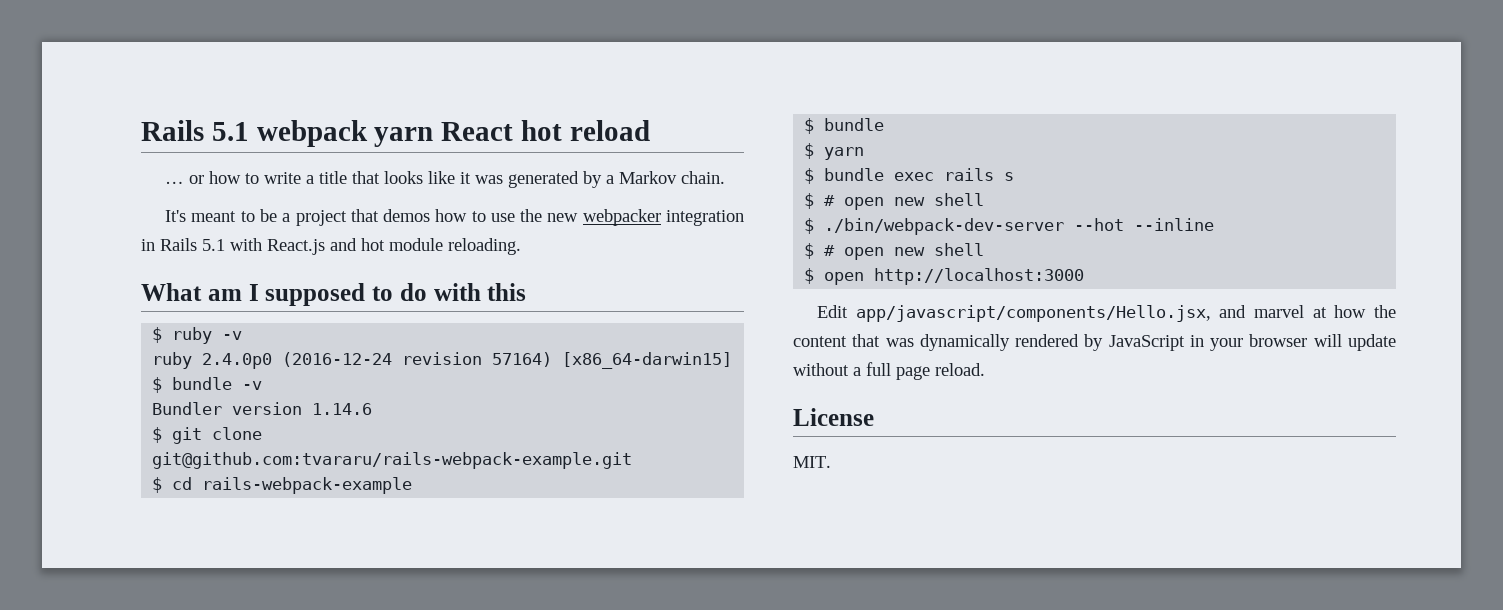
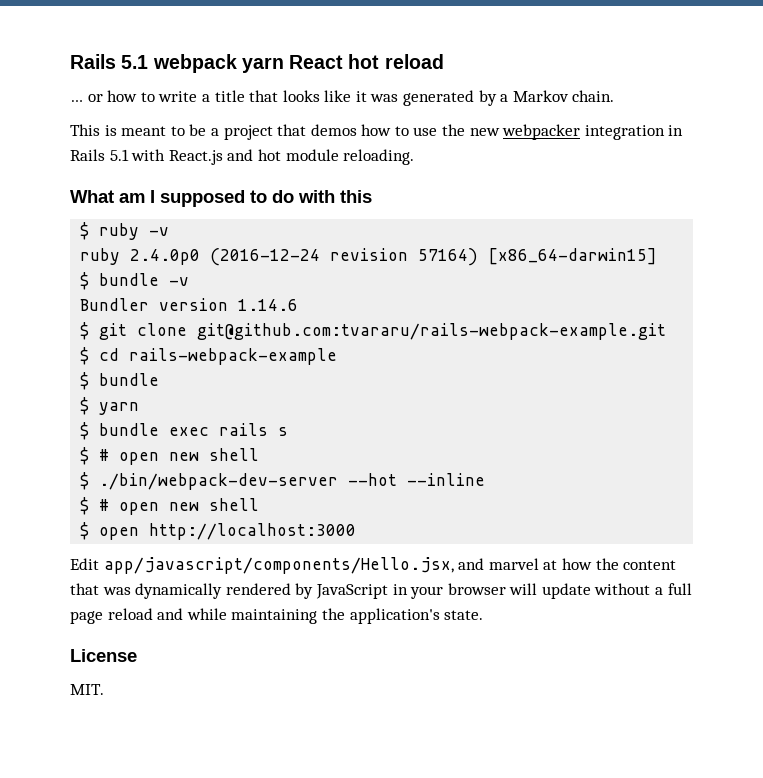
[165,210,187,222] It's -> [70,124,117,136] This is
[935,363,985,376] reload. -> [107,608,484,624] reload and while maintaining the application's state.

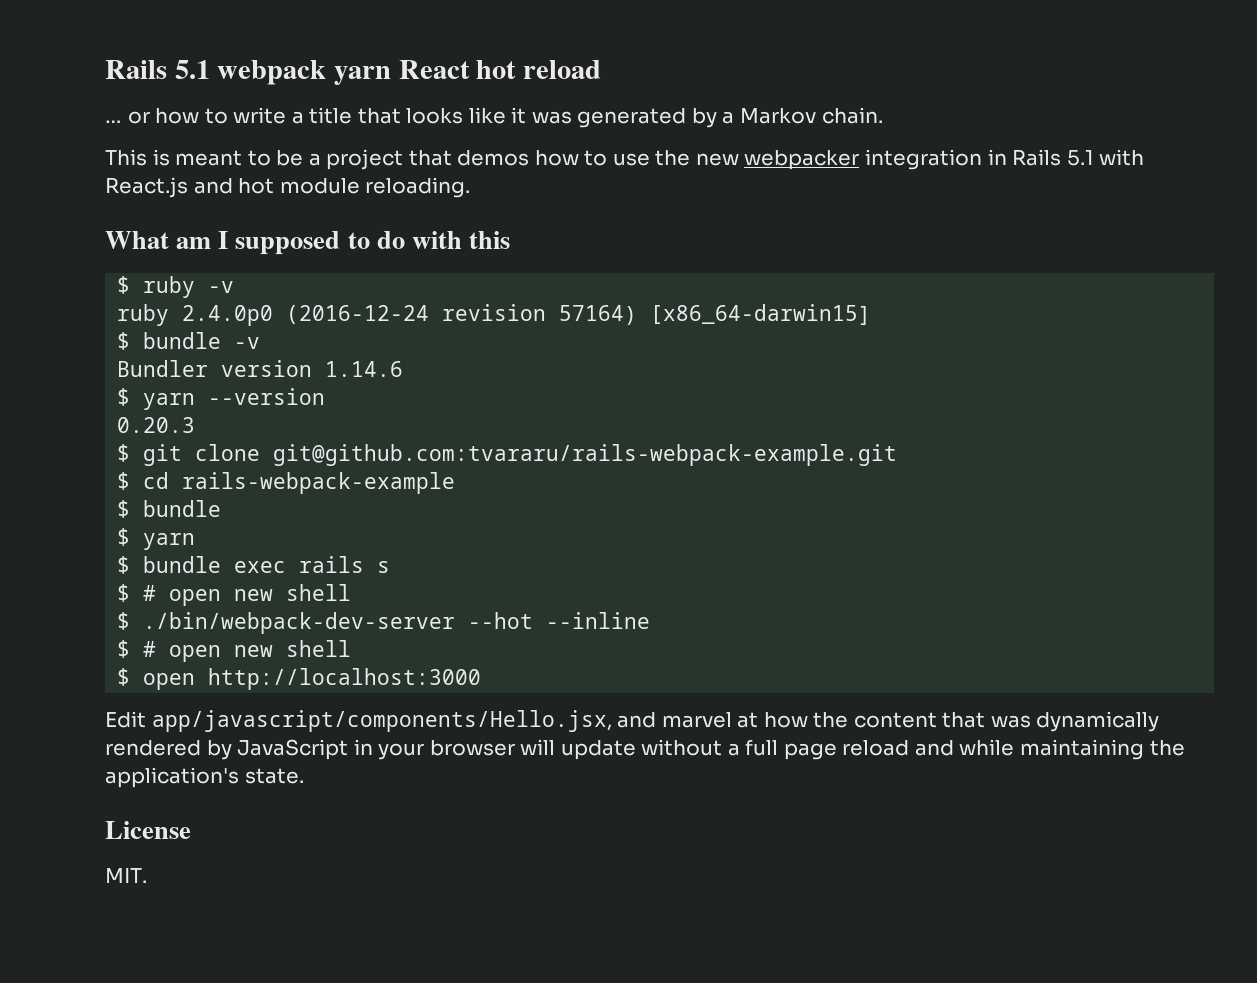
(299, 305) none -> [117,388,326,410] [117,417,196,433] // $ yarn --version // 0.20.3

